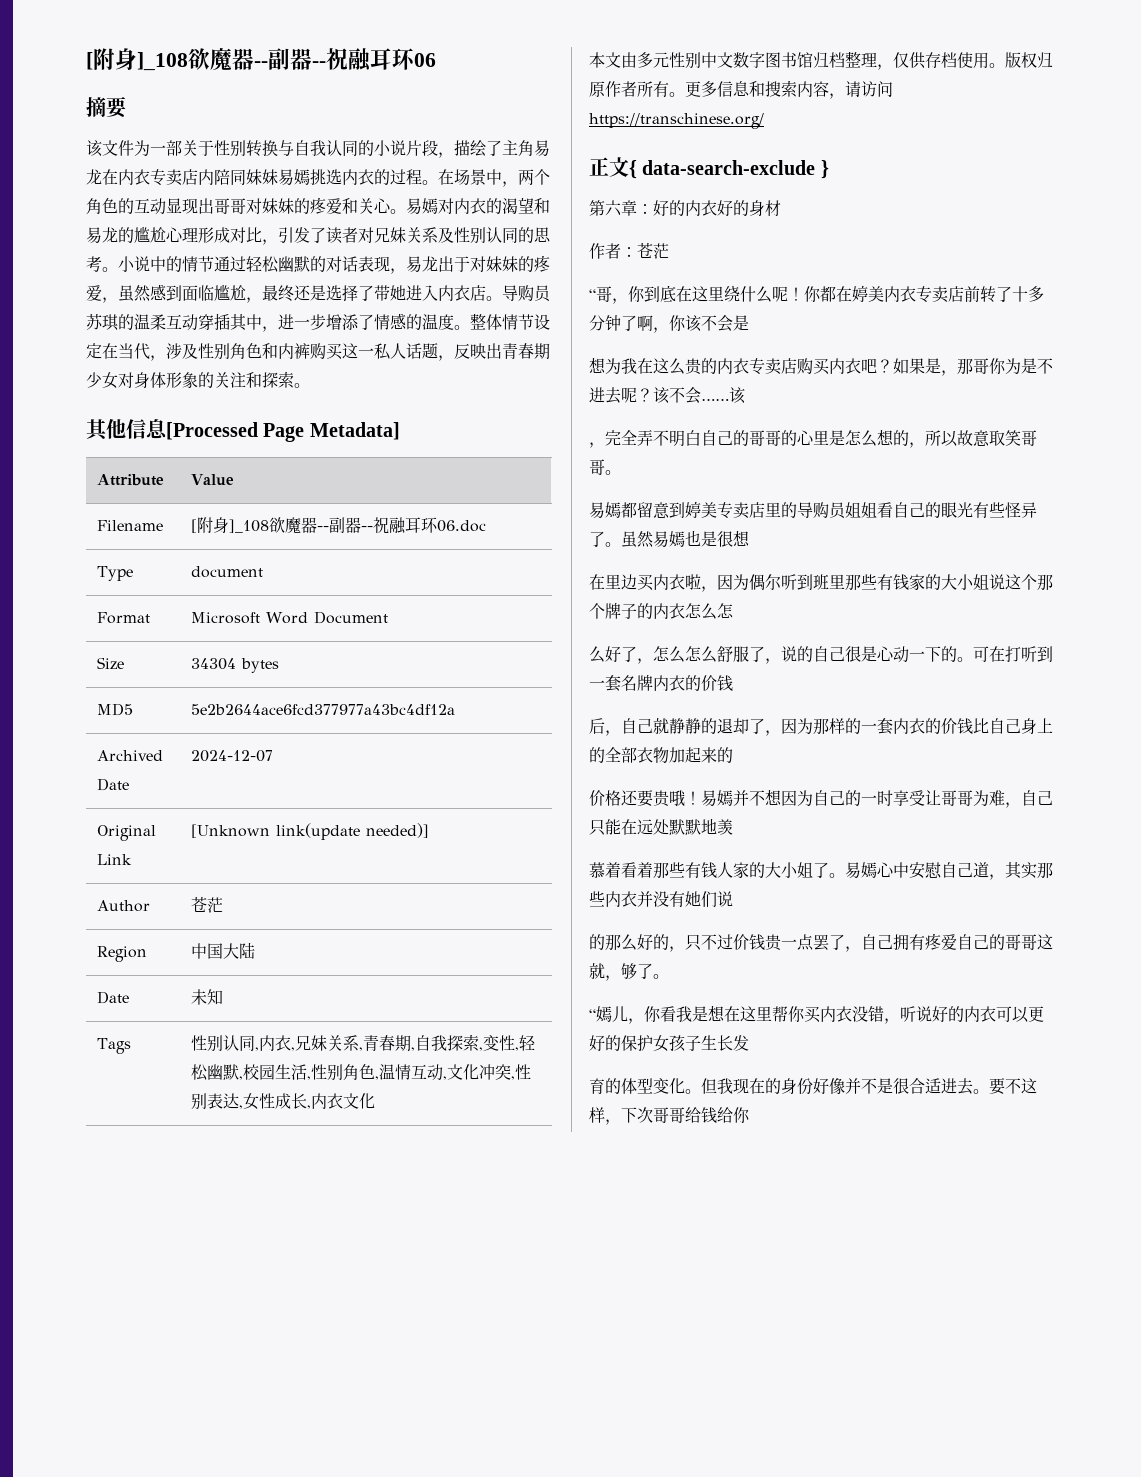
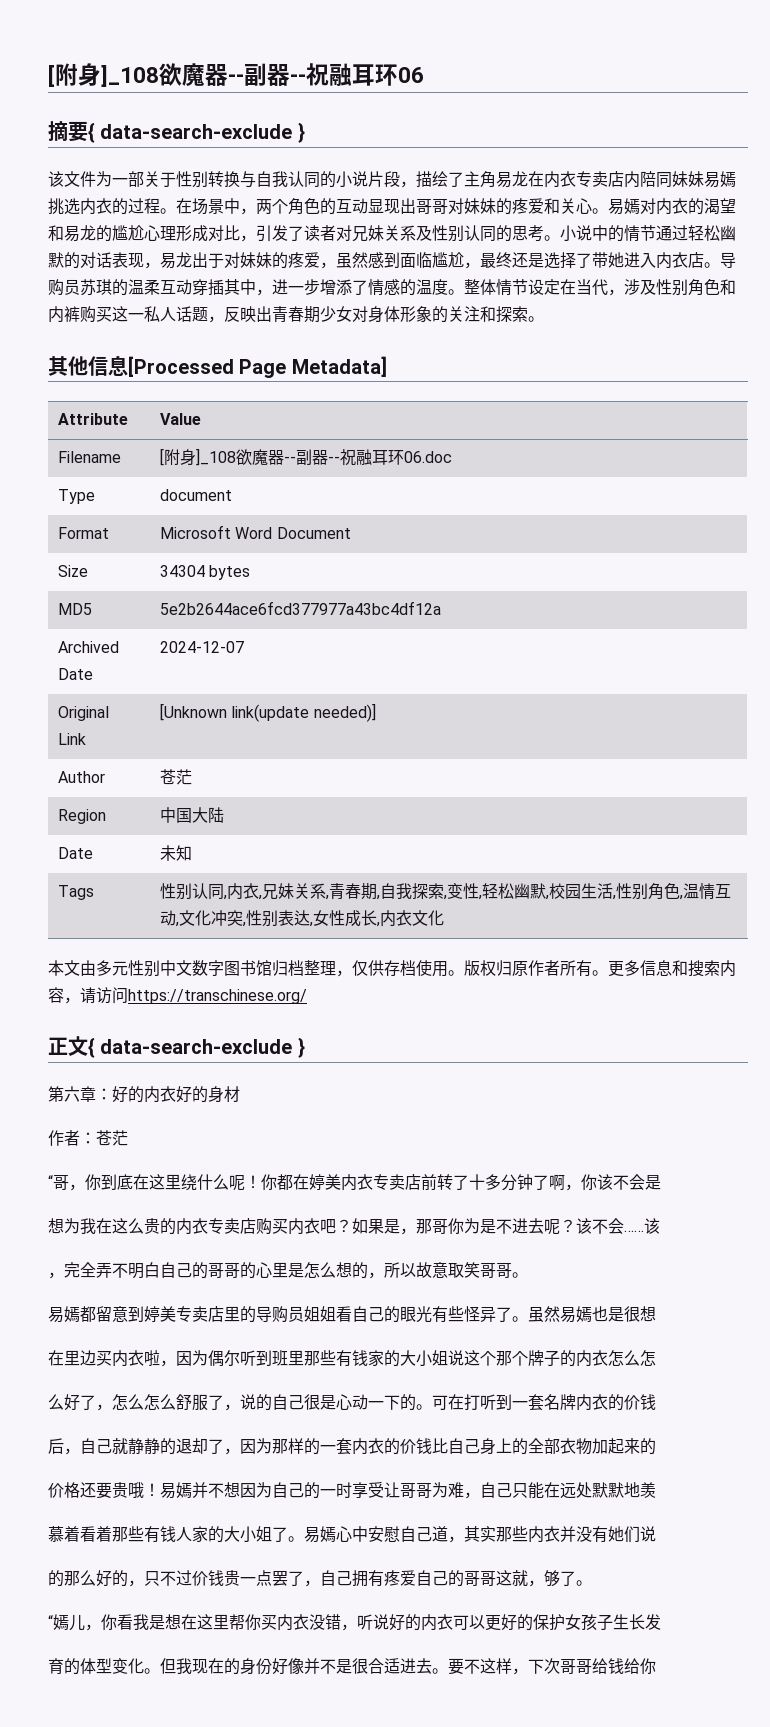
(127, 107) none -> [88,122,305,143] { data-search-exclude }

